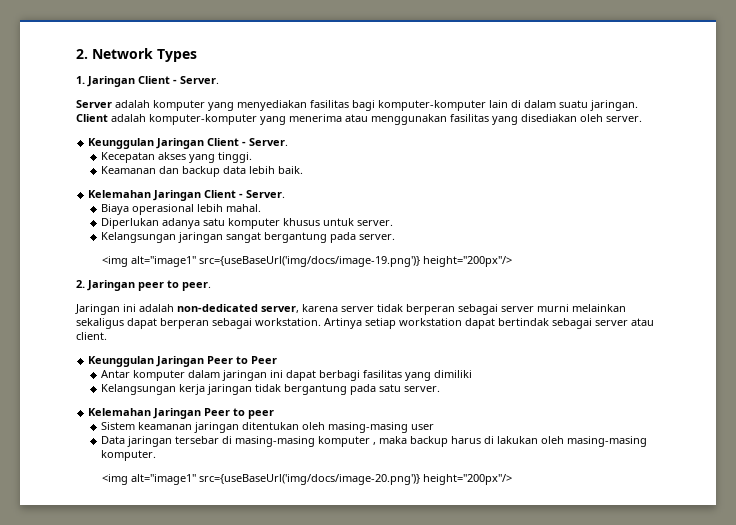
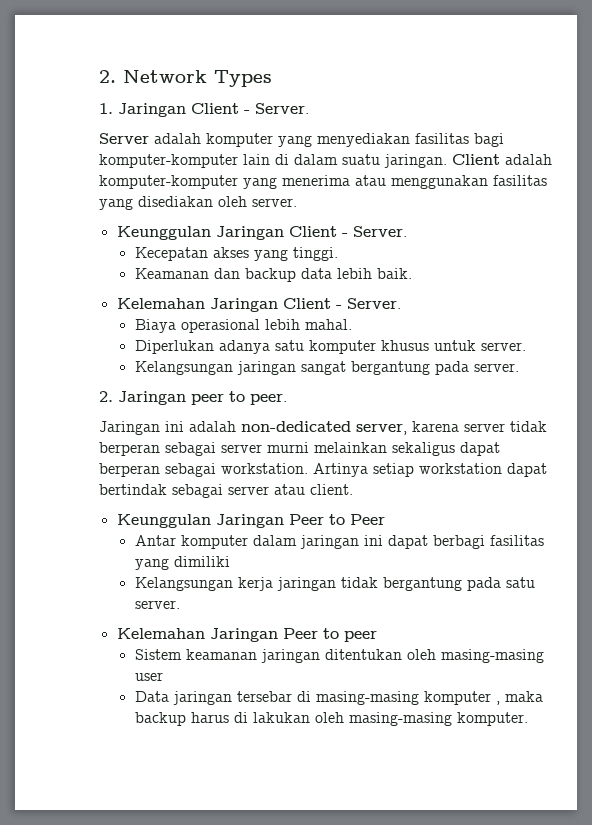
[101,256,512,267] // <img alt="image1" src={useBaseUrl('img/docs/image-19.png')} height="200px"/> -> (519, 367) none
[101,474,512,485] // <img alt="image1" src={useBaseUrl('img/docs/image-20.png')} height="200px"/> -> (528, 719) none

